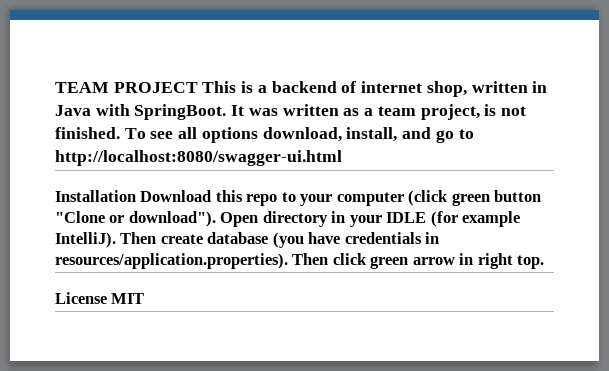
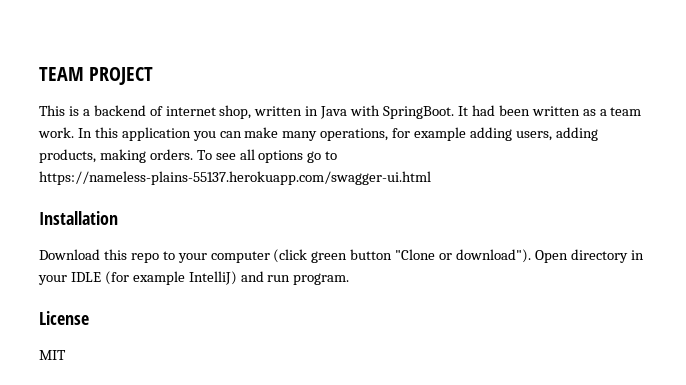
(198, 87) none -> (154, 76) //
[248,108,278,116] was -> [471,105,530,116] had been
[420,104,526,120] [55,127,120,139] project, is not finished. -> [38,127,598,141] [39,149,193,163] work. In this application you can make many operations, for example adding users, adding products, making orders.
[262,127,432,142] download, install, and -> (304, 156) none
[55,150,342,166] http://localhost:8080/swagger-ui.html -> [39,171,431,185] https://nameless-plains-55137.herokuapp.com/swagger-ui.html
(136, 196) none -> (118, 218) //
[55,232,440,248] [55,253,545,269] IntelliJ). Then create database (you have credentials in resources/application.properties). Then click green arrow in right top. -> [188,271,350,285] IntelliJ) and run program.
(107, 298) none -> (89, 318) //

